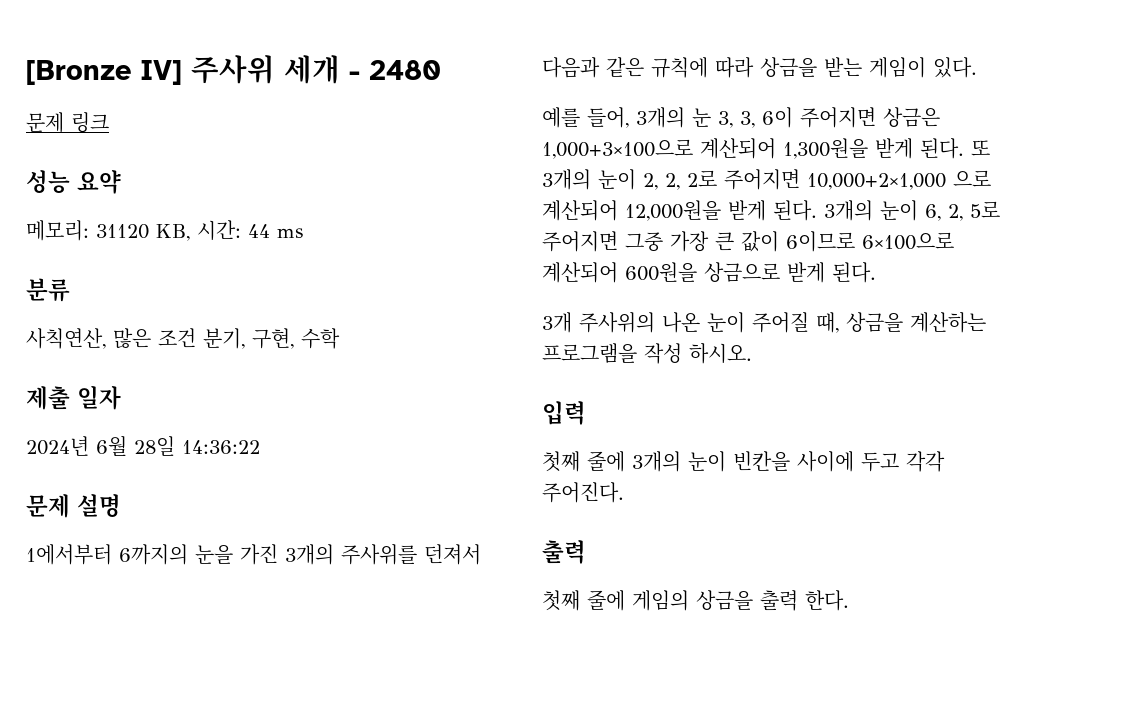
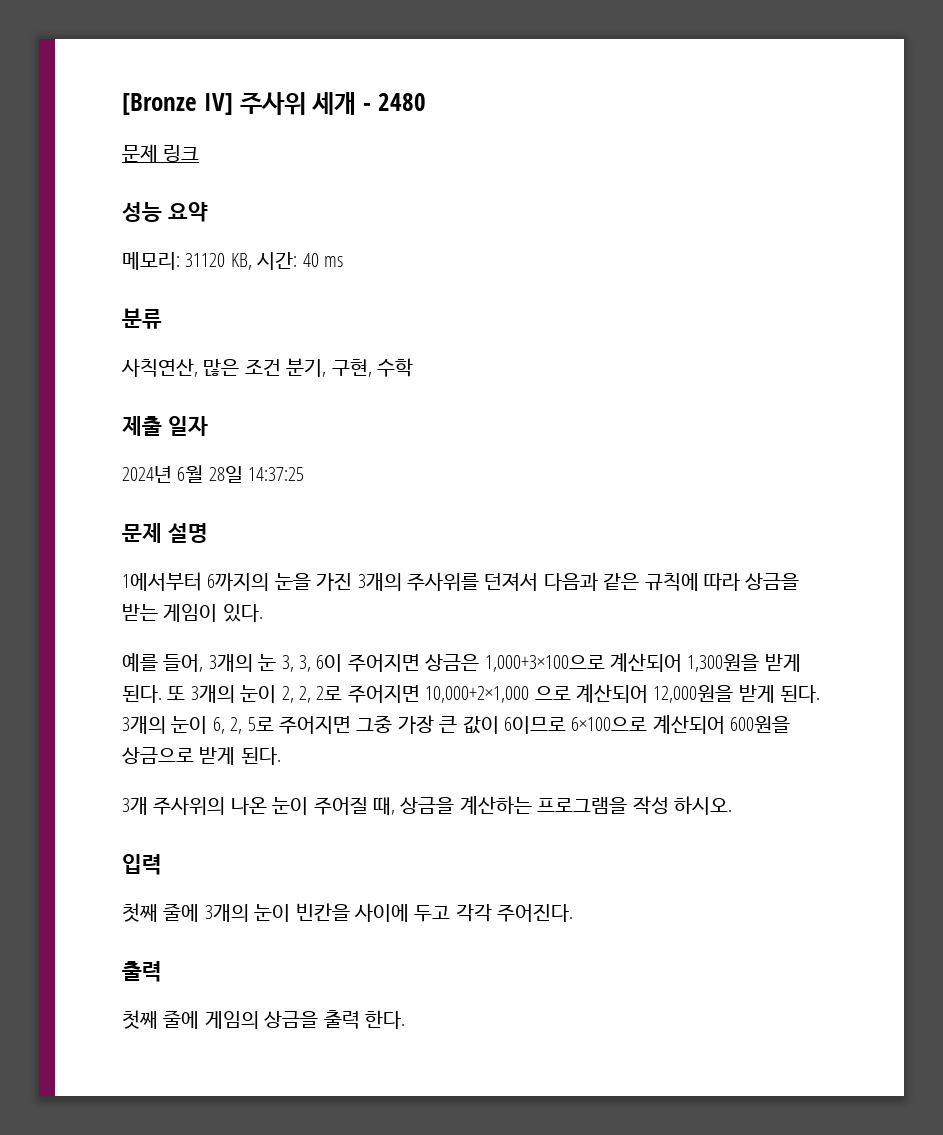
[248,224,270,238] 44 -> [302,253,319,267] 40
[182,440,260,454] 14:36:22 -> [248,467,305,481] 14:37:25

